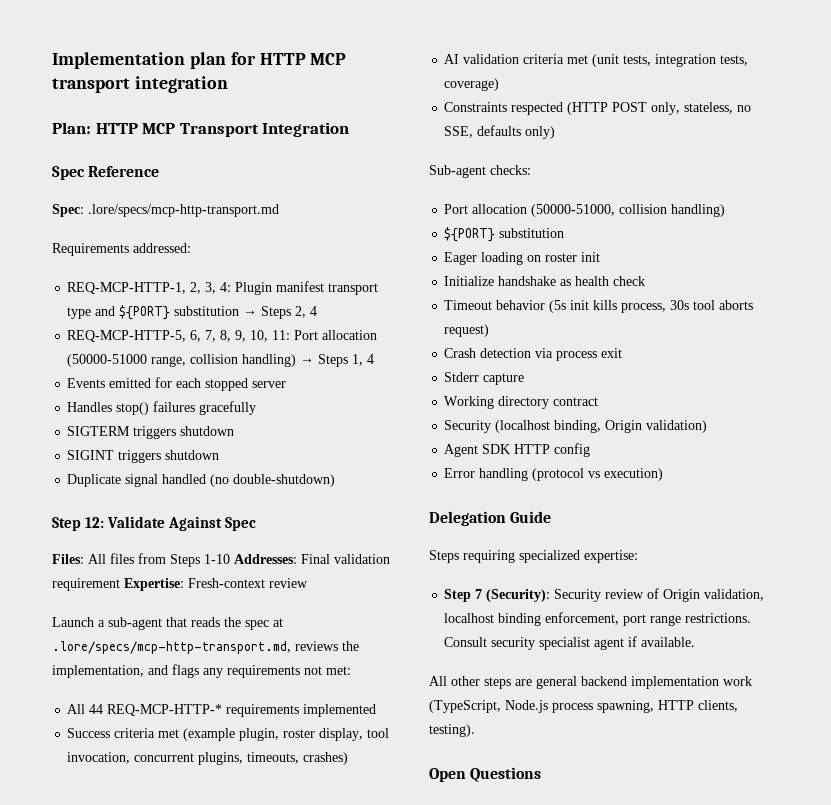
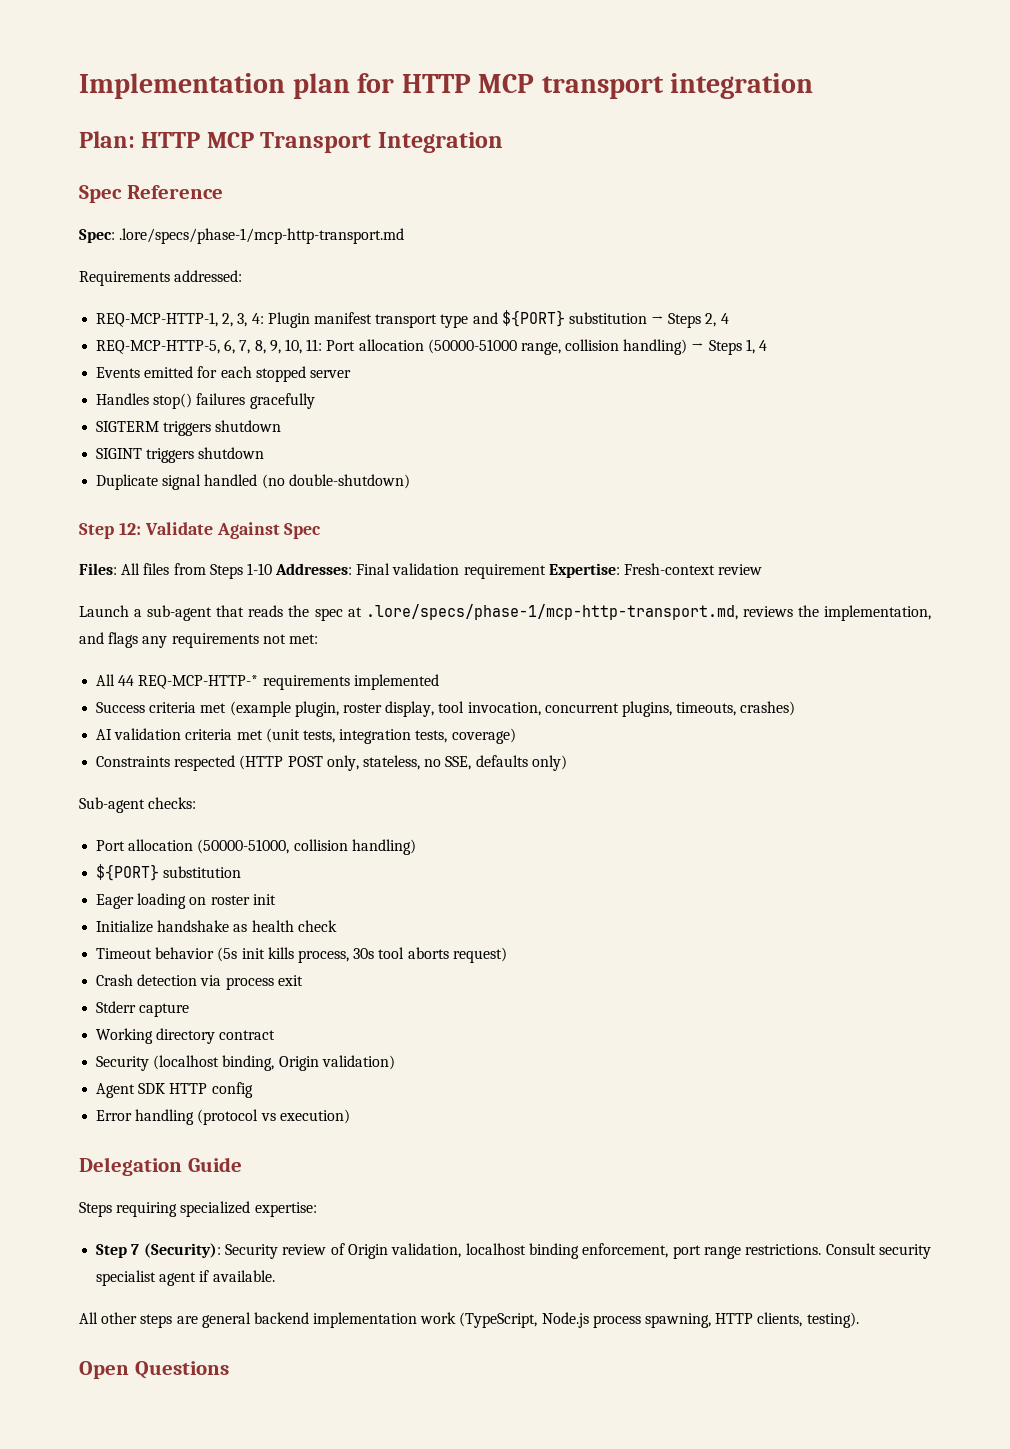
[88,204,279,217] .lore/specs/mcp-http-transport.md -> [119,228,405,244] .lore/specs/phase-1/mcp-http-transport.md
[52,641,291,654] .lore/specs/mcp-http-transport.md, -> [365,604,738,620] .lore/specs/phase-1/mcp-http-transport.md,

